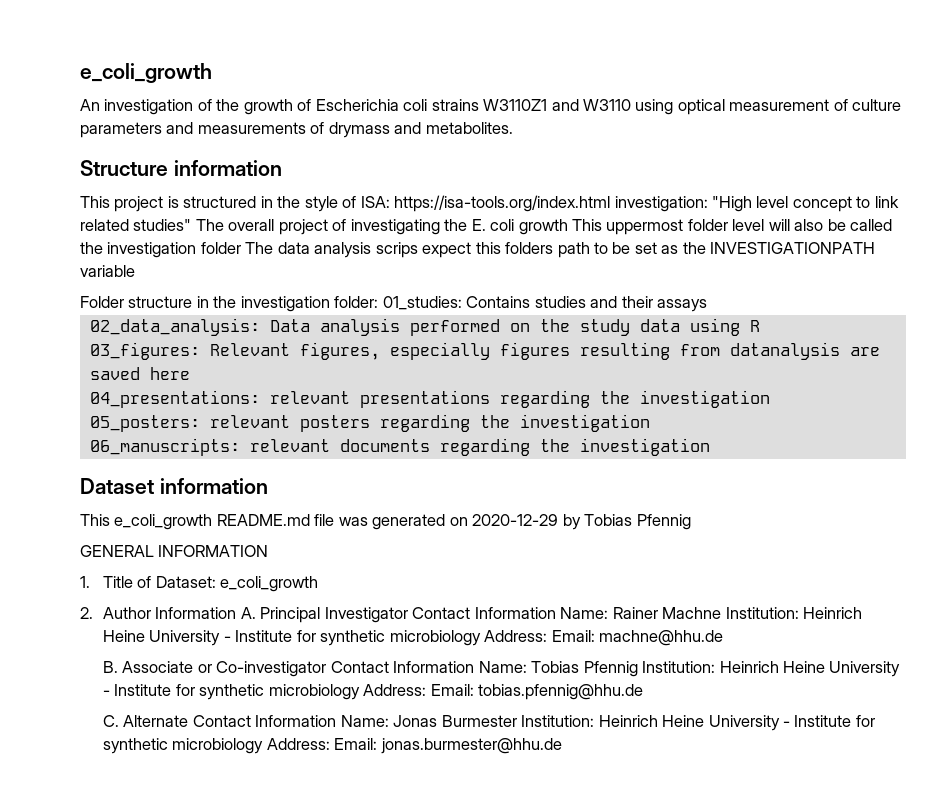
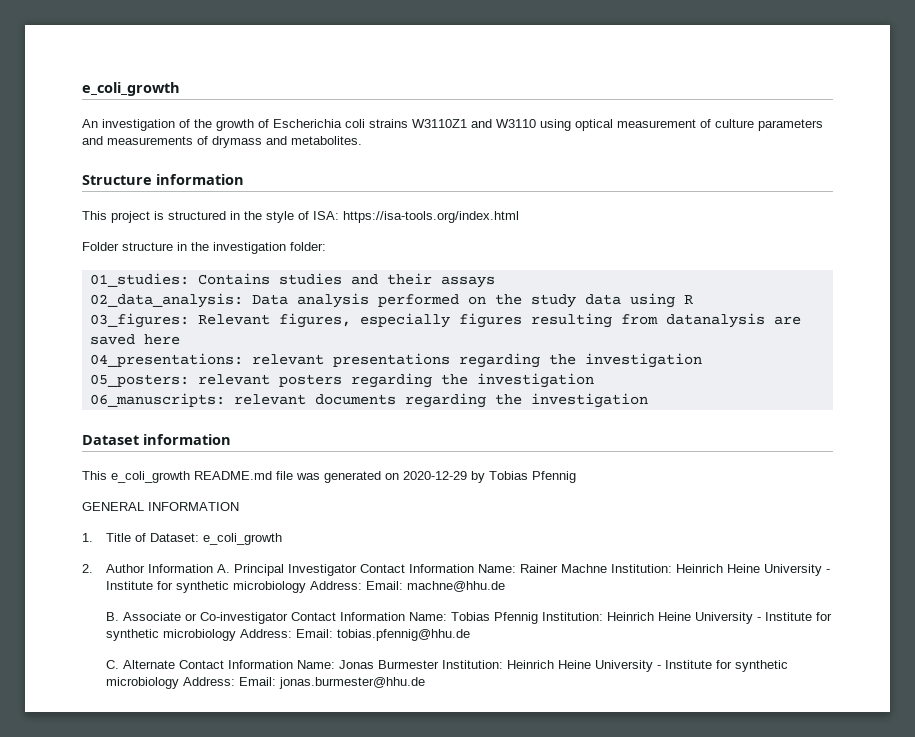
[614,196,899,212] [80,219,893,235] [80,242,876,258] [80,265,135,277] investigation: "High level concept to link related studies" The overall project of investigating the E. coli growth This uppermost folder level will also be called the investigation folder The data analysis scrips expect this folders path to be set as the INVESTIGATIONPATH variable -> (519, 217) none
(379, 302) none -> (326, 246) //

